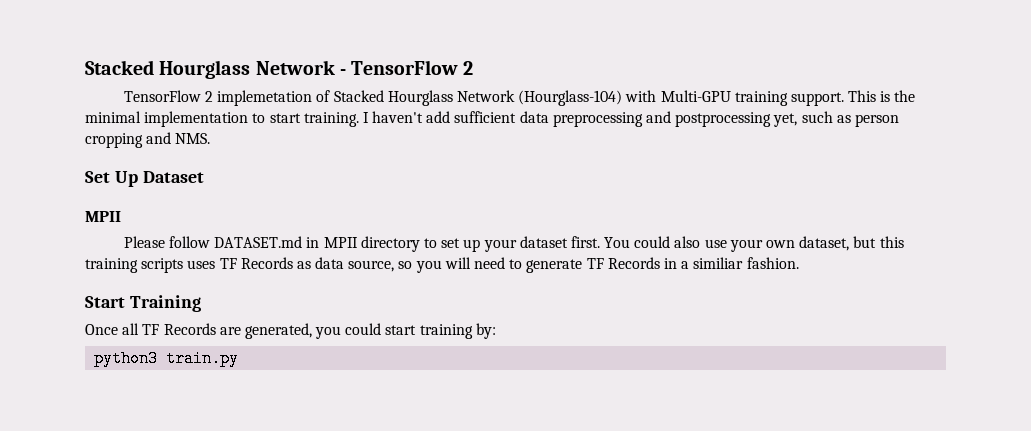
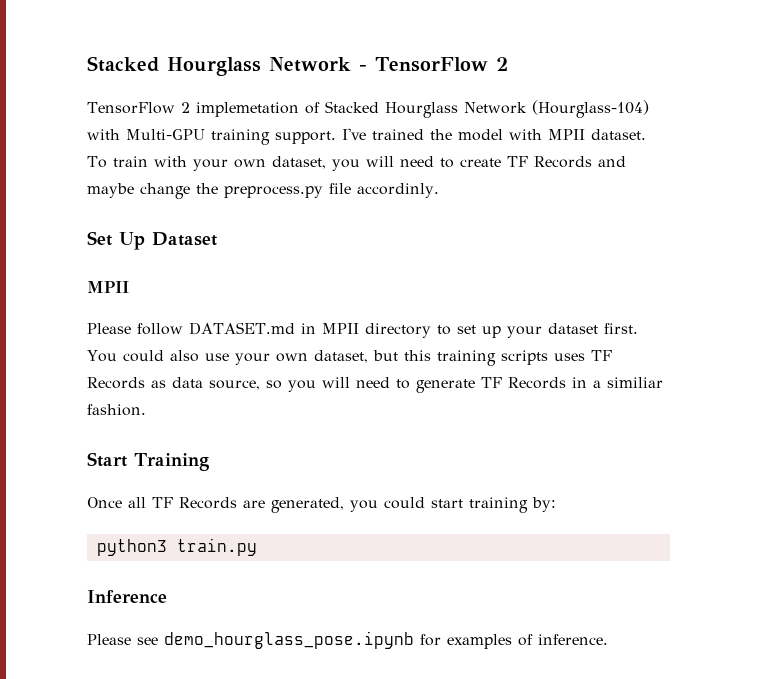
[848,90,916,102] [85,111,899,127] [85,132,211,148] This is the minimal implementation to start training. I haven't add sufficient data preprocessing and postprocessing yet, such as person cropping and NMS. -> [342,128,646,141] [87,156,626,171] [87,183,439,199] I've trained the model with MPII dataset. To train with your own dataset, you will need to create TF Records and maybe change the preprocess.py file accordinly.
(240, 358) none -> [87,590,167,603] [87,631,608,649] // Inference // Please see demo_hourglass_pose.ipynb for examples of inference.

